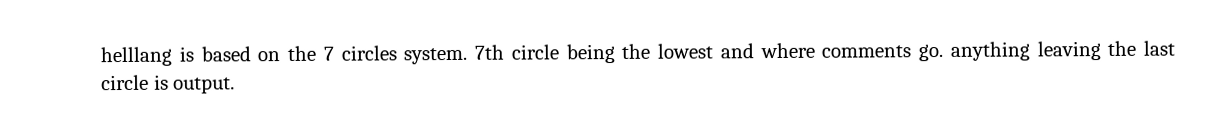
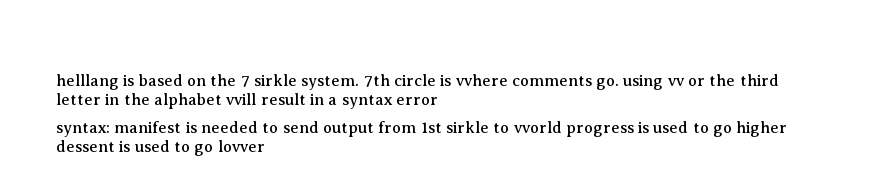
[340,45,397,61] circles -> [253,74,297,86] sirkle
[565,40,1175,64] [101,74,236,94] being the lowest and where comments go. anything leaving the last circle is output. -> [440,74,779,90] [56,93,438,109] [56,121,788,137] [56,140,265,156] is vvhere comments go. using vv or the third letter in the alphabet vvill result in a syntax error // syntax: manifest is needed to send output from 1st sirkle to vvorld progress is used to go higher dessent is used to go lovver

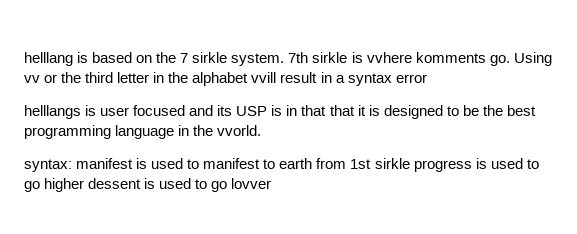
[393,74,436,86] circle -> [312,52,348,63] sirkle
[511,74,664,90] comments go. using -> [415,52,552,66] komments go. Using
[56,121,374,137] syntax: manifest is needed to send output -> [24,105,536,119] [24,125,262,139] [24,158,313,172] helllangs is user focused and its USP is in that that it is designed to be the best programming language in the vvorld. // syntax: manifest is used to manifest to earth
[493,121,562,133] to vvorld -> (410, 163) none

